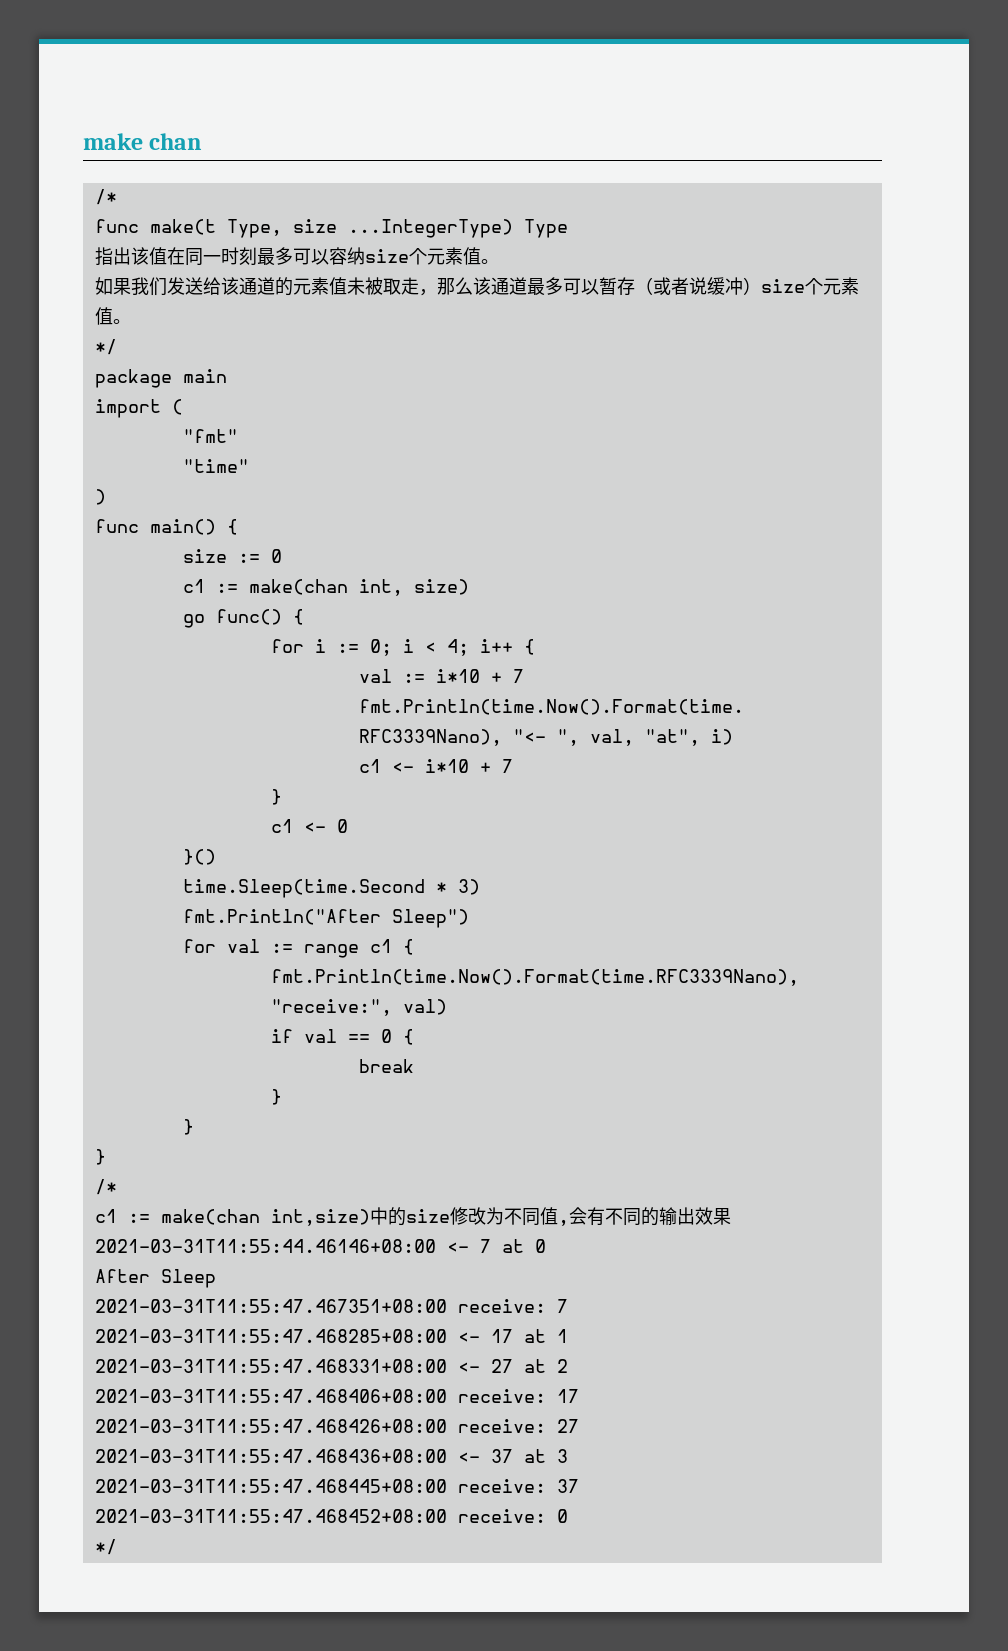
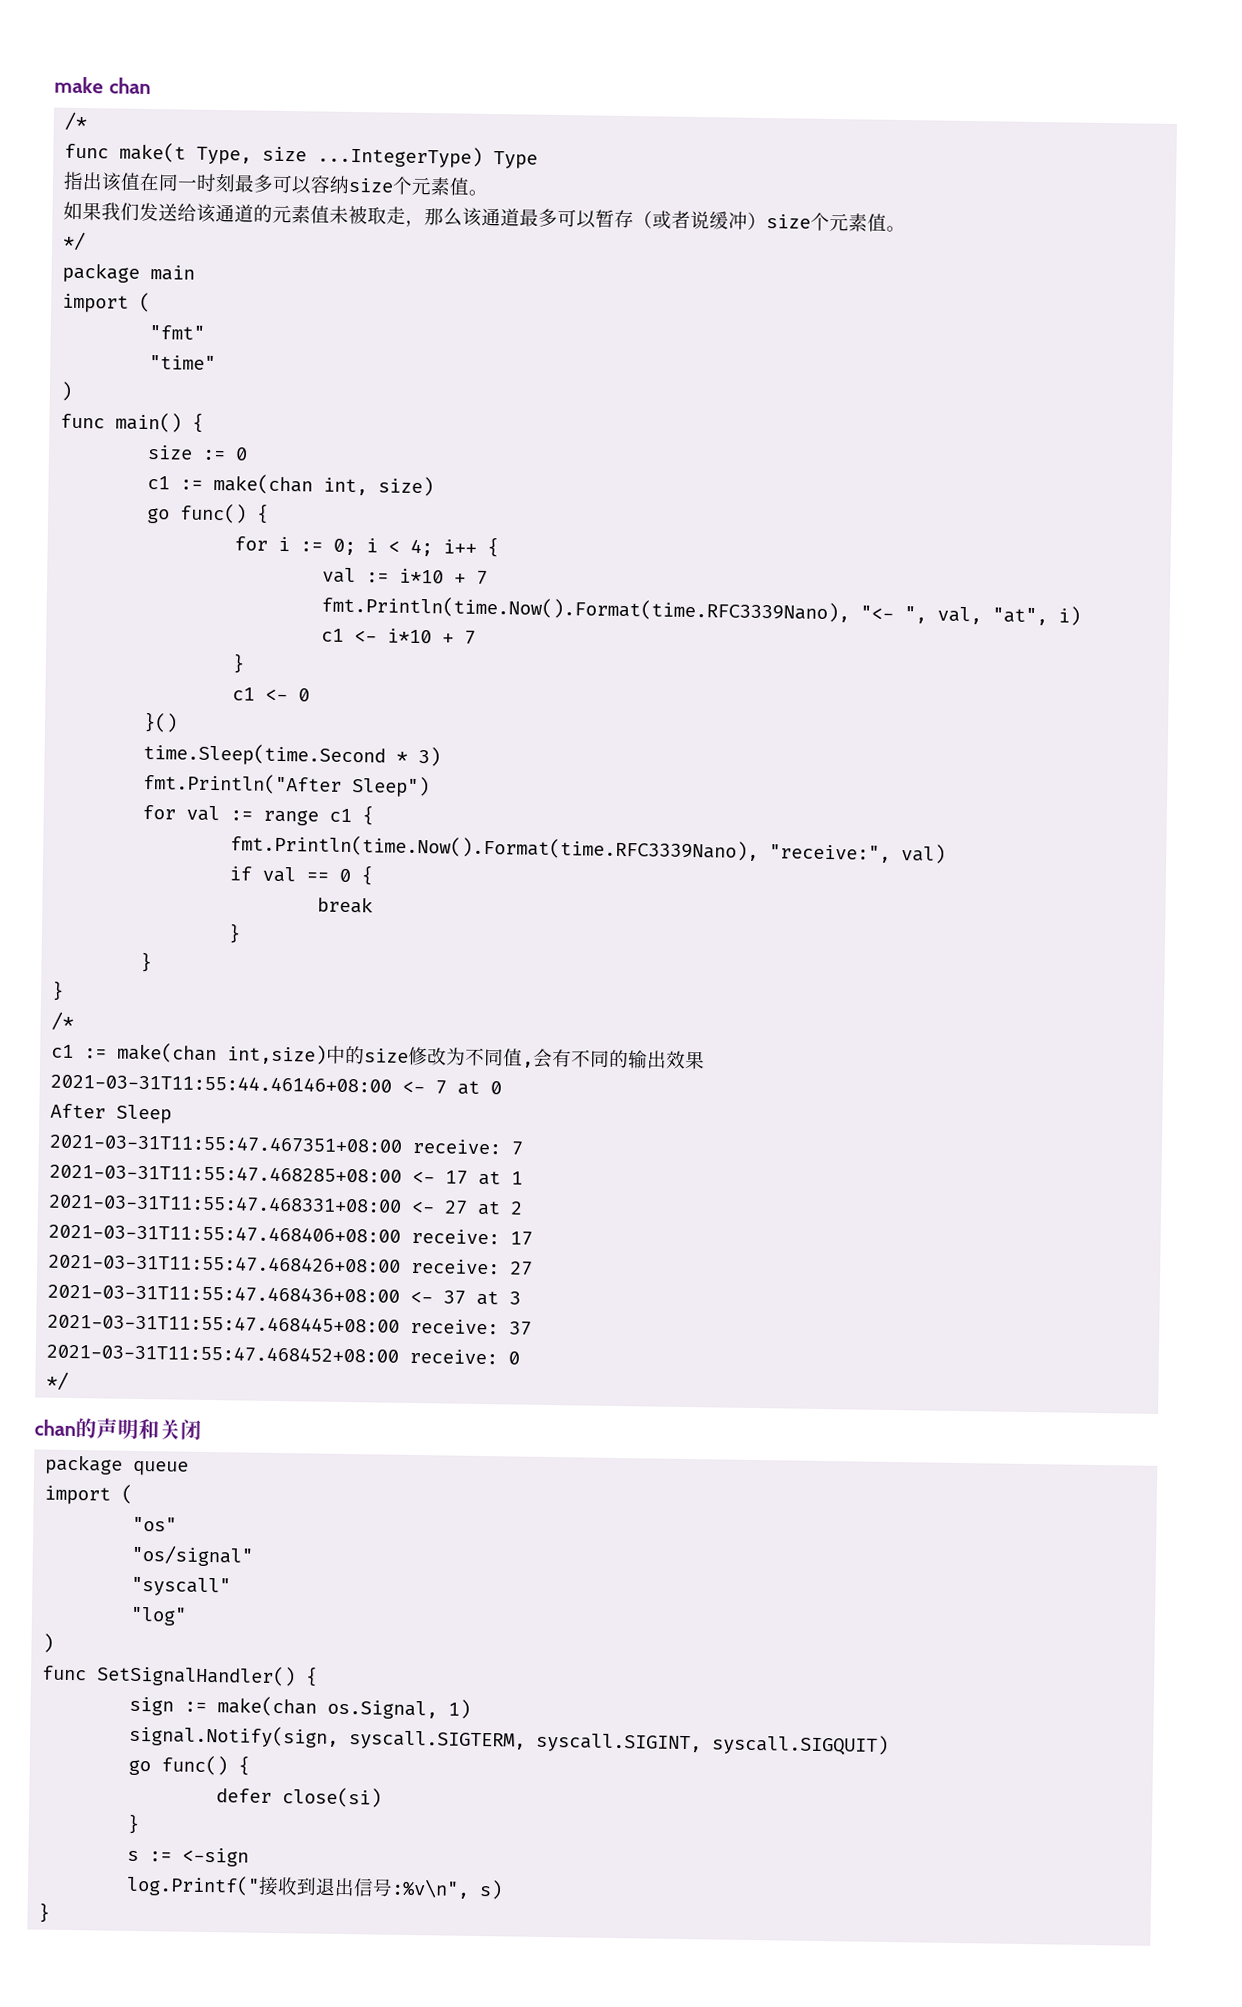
(117, 1547) none -> [34,1418,202,1440] [45,1454,190,1476] [44,1484,134,1505] [132,1516,178,1532] [131,1544,254,1567] [131,1576,232,1597] [130,1606,188,1626] [42,1633,55,1653] [42,1664,319,1688] [129,1696,472,1720] [129,1724,890,1757] [128,1755,251,1776] [216,1787,383,1808] [127,1813,141,1835] [127,1847,250,1867] [126,1874,504,1900] [38,1902,51,1923] // chan的声明和关闭 // package queue // import ( // "os" // "os/signal" // "syscall" // "log" // ) // func SetSignalHandler() { // sign := make(chan os.Signal, 1) // signal.Notify(sign, syscall.SIGTERM, syscall.SIGINT, syscall.SIGQUIT) // go func() { // defer close(si) // } // s := <-sign // log.Printf("接收到退出信号:%v\n", s) // }

